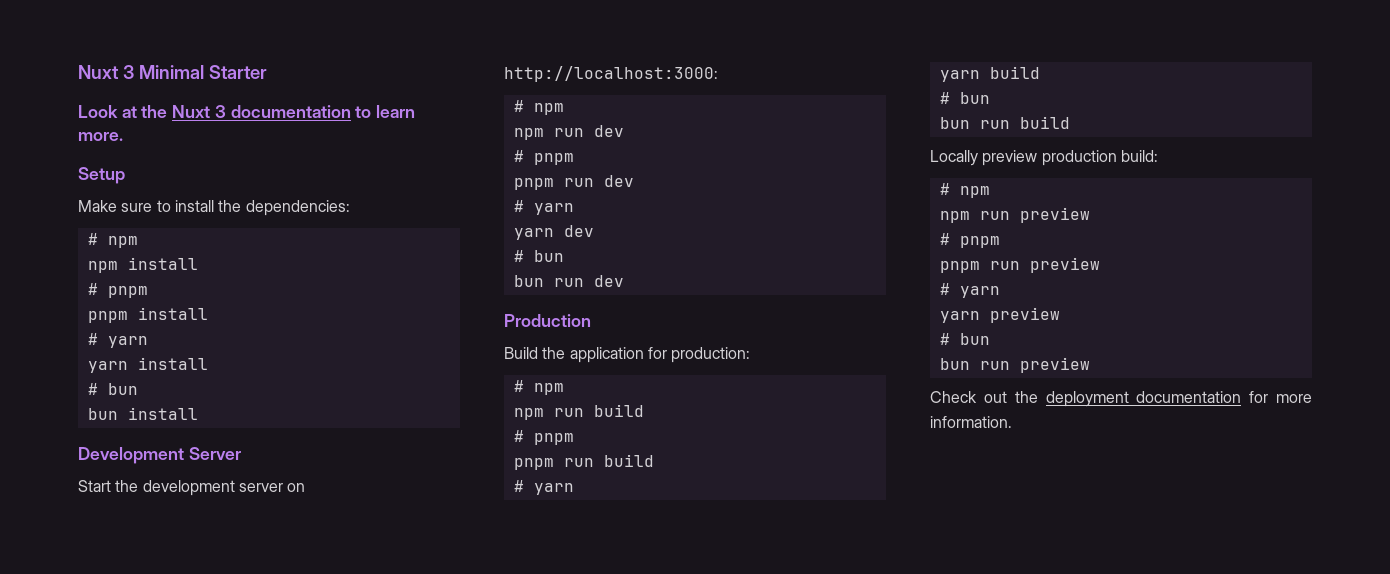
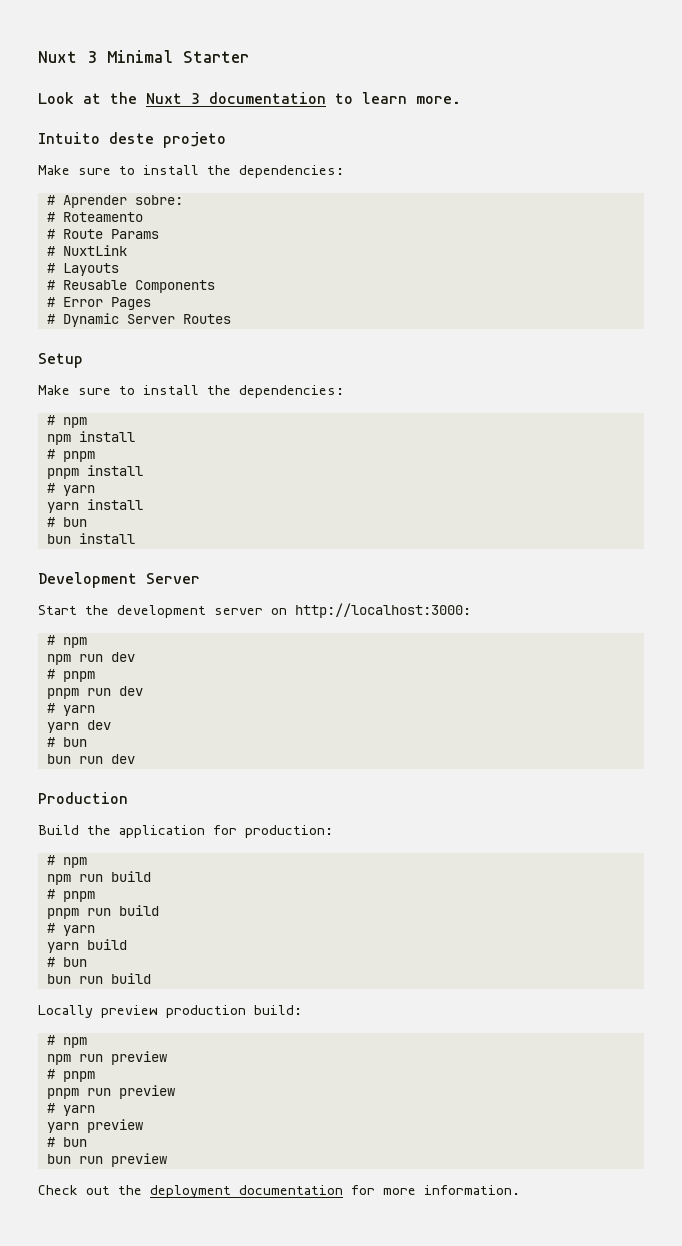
(123, 136) none -> [38,132,226,148] [38,165,344,178] [46,195,183,208] [46,212,143,222] [46,229,159,239] [46,245,127,256] [46,263,119,276] [46,280,215,293] [46,297,151,310] [46,313,231,327] // Intuito deste projeto // Make sure to install the dependencies: // # Aprender sobre: // # Roteamento // # Route Params // # NuxtLink // # Layouts // # Reusable Components // # Error Pages // # Dynamic Server Routes

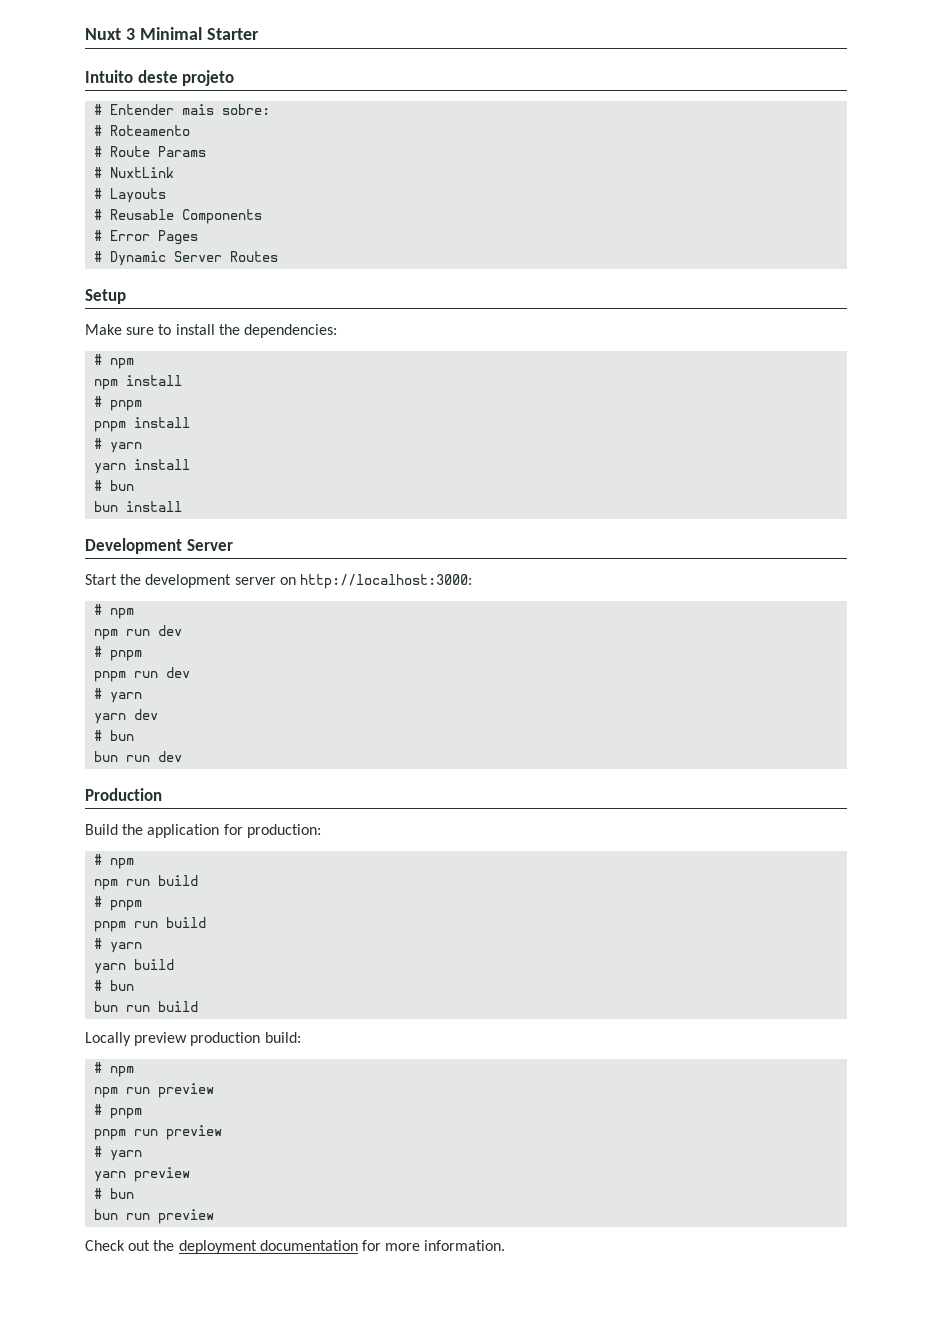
[38,92,461,104] [38,132,226,148] [38,165,344,178] [46,195,127,208] Look at the Nuxt 3 documentation to learn more. // Intuito deste projeto // Make sure to install the dependencies: // # Aprender -> [85,70,235,86] [94,104,215,115] Intuito deste projeto // # Entender mais

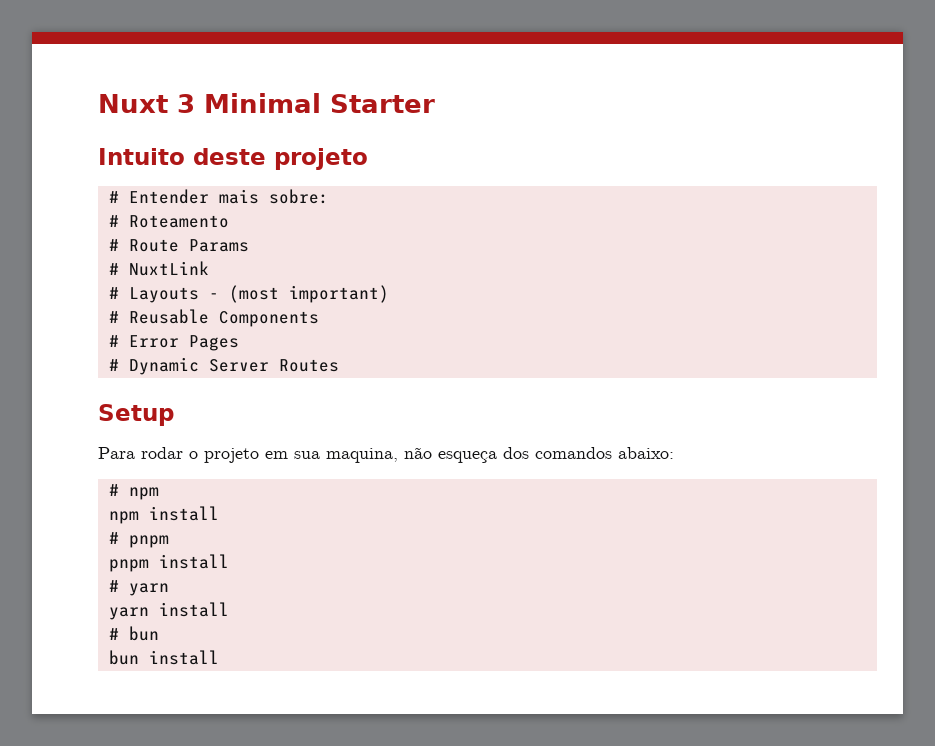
(167, 195) none -> [208,285,389,303] - (most important)
[85,324,337,338] Make sure to install the dependencies: -> [98,447,674,463] Para rodar o projeto em sua maquina, não esqueça dos comandos abaixo:
[85,538,233,554] [85,574,472,589] [94,604,135,619] [94,625,183,640] [94,646,143,661] [94,667,191,682] [94,688,143,703] [94,709,159,724] [94,730,135,741] [94,751,183,762] [85,788,162,801] [85,824,321,838] [94,854,135,869] [94,875,199,890] [94,896,143,911] [94,917,207,932] [94,938,143,953] [94,959,175,974] [94,980,135,991] [94,1001,199,1012] [85,1032,301,1046] [94,1062,135,1077] [94,1083,215,1098] [94,1104,143,1119] [94,1125,223,1140] [94,1146,143,1161] [94,1167,191,1182] [94,1188,135,1199] [94,1209,215,1224] [85,1240,506,1254] // Development Server // Start the development server on http://localhost:3000: // # npm // npm run dev // # pnpm // pnpm run dev // # yarn // yarn dev // # bun // bun run dev // Production // Build the application for production: // # npm // npm run build // # pnpm // pnpm run build // # yarn // yarn build // # bun // bun run build // Locally preview production build: // # npm // npm run preview // # pnpm // pnpm run preview // # yarn // yarn preview // # bun // bun run preview // Check out the deployment documentation for more information. -> (219, 657) none

